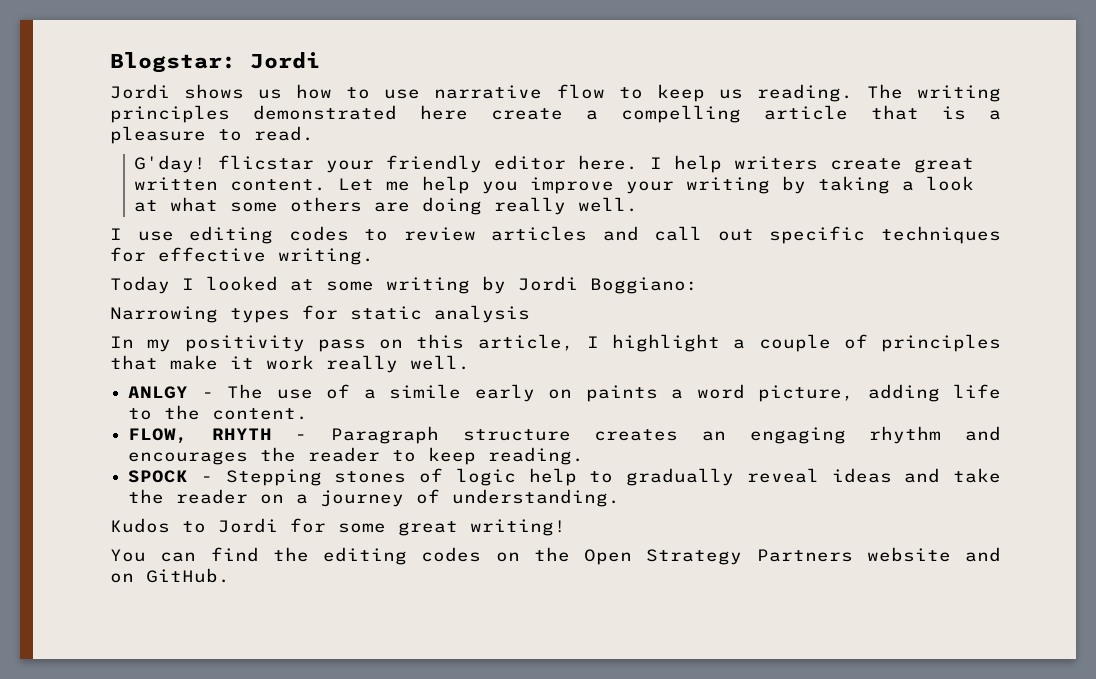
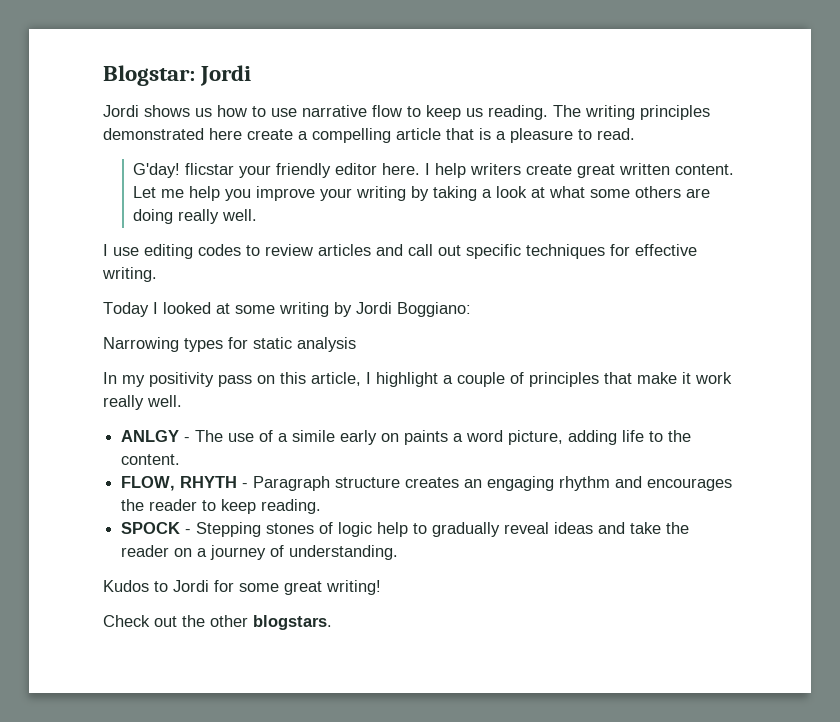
[110,547,1001,565] [110,568,230,583] You can find the editing codes on the Open Strategy Partners website and on GitHub. -> [103,615,332,630] Check out the other blogstars.

